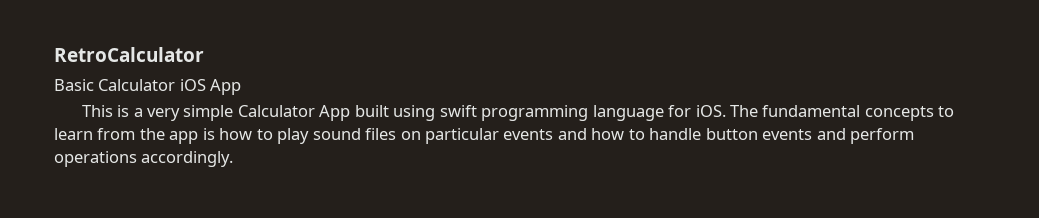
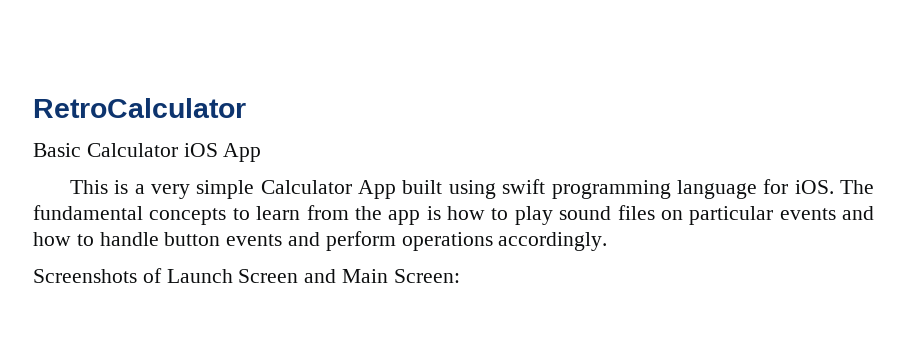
(234, 159) none -> [33,268,460,283] // Screenshots of Launch Screen and Main Screen:

